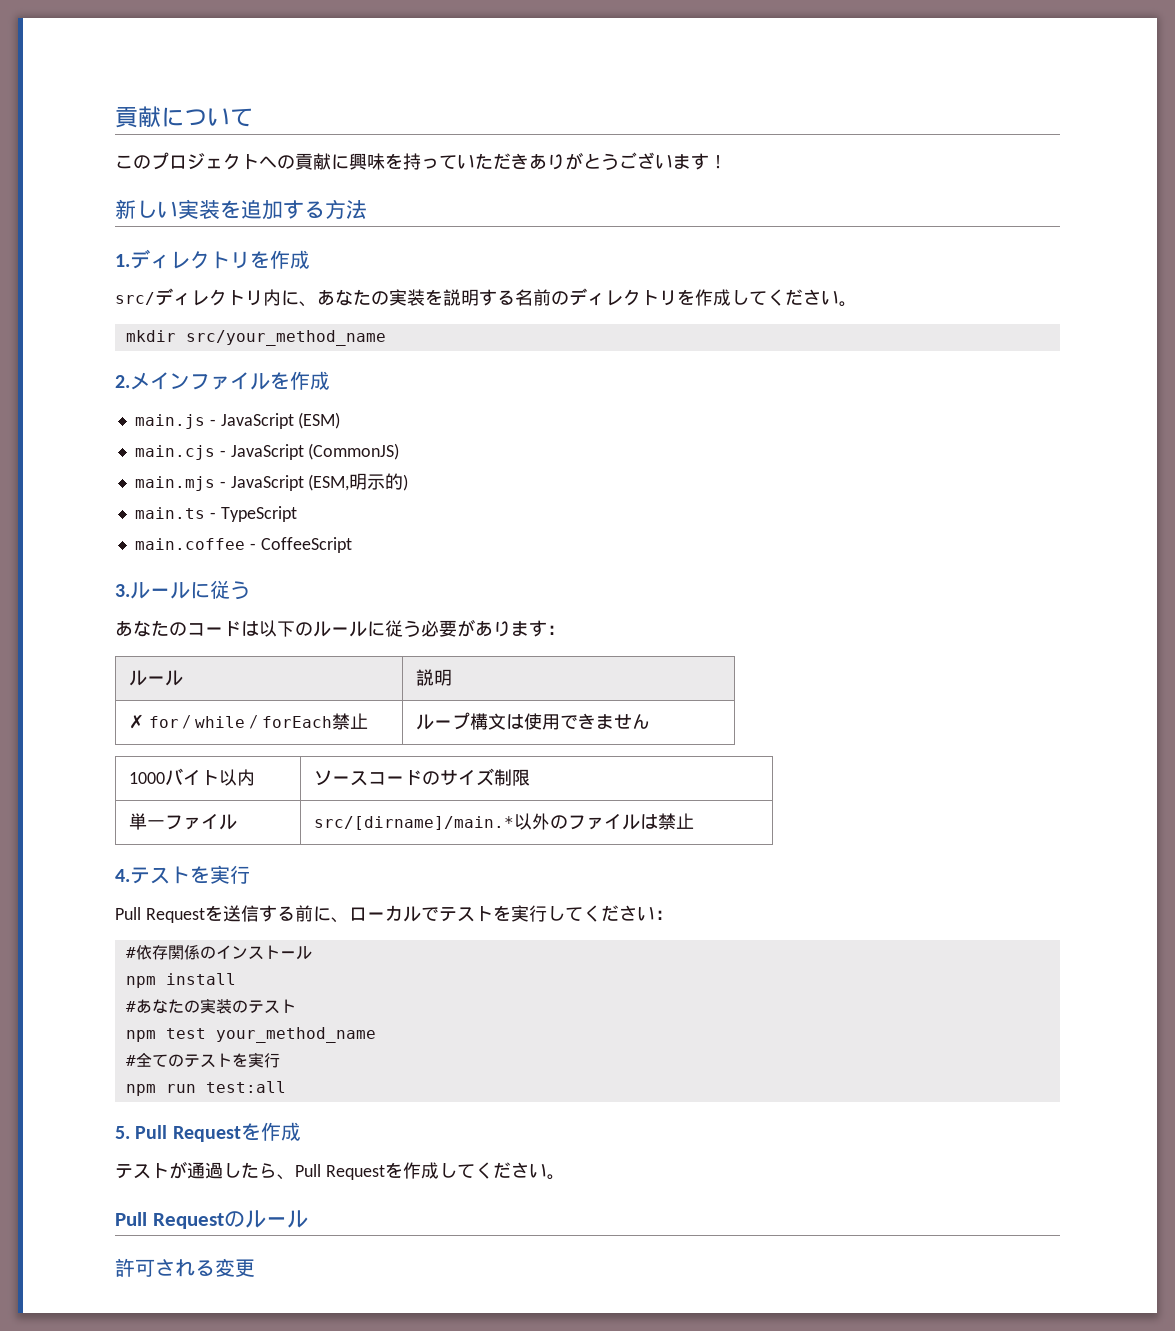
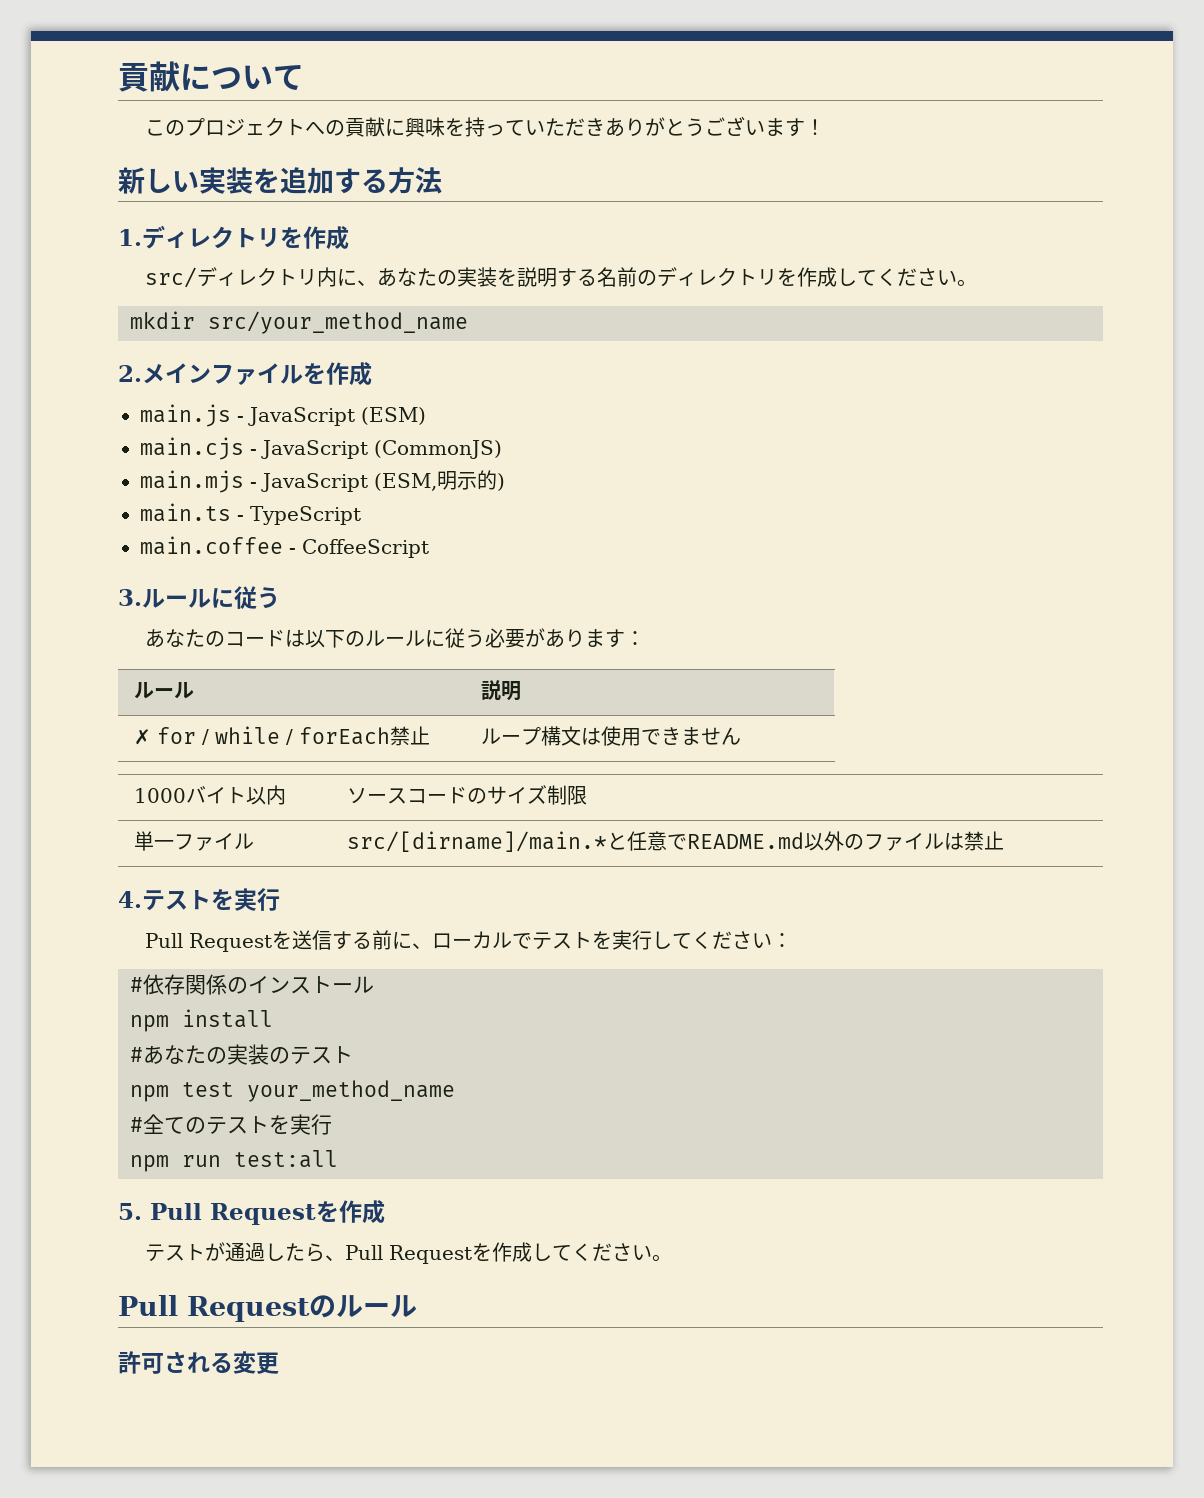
(514, 823) none -> [606,831,804,851] と任意でREADME.md

